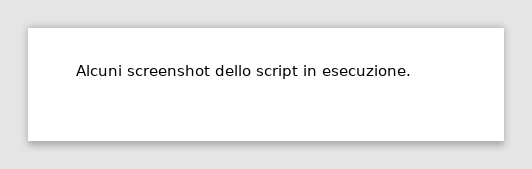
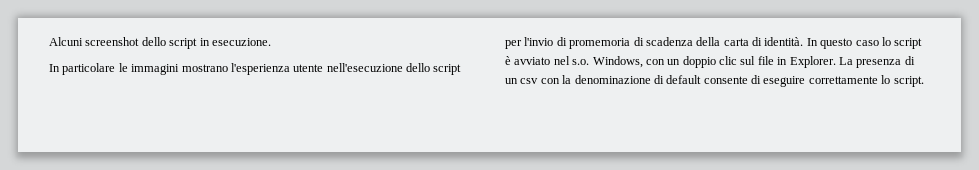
(411, 70) none -> [49,63,462,75] [505,37,923,49] [505,56,915,68] [505,75,924,87] // In particolare le immagini mostrano l'esperienza utente nell'esecuzione dello script per l'invio di promemoria di scadenza della carta di identità. In questo caso lo script è avviato nel s.o. Windows, con un doppio clic sul file in Explorer. La presenza di un csv con la denominazione di default consente di eseguire correttamente lo script.

